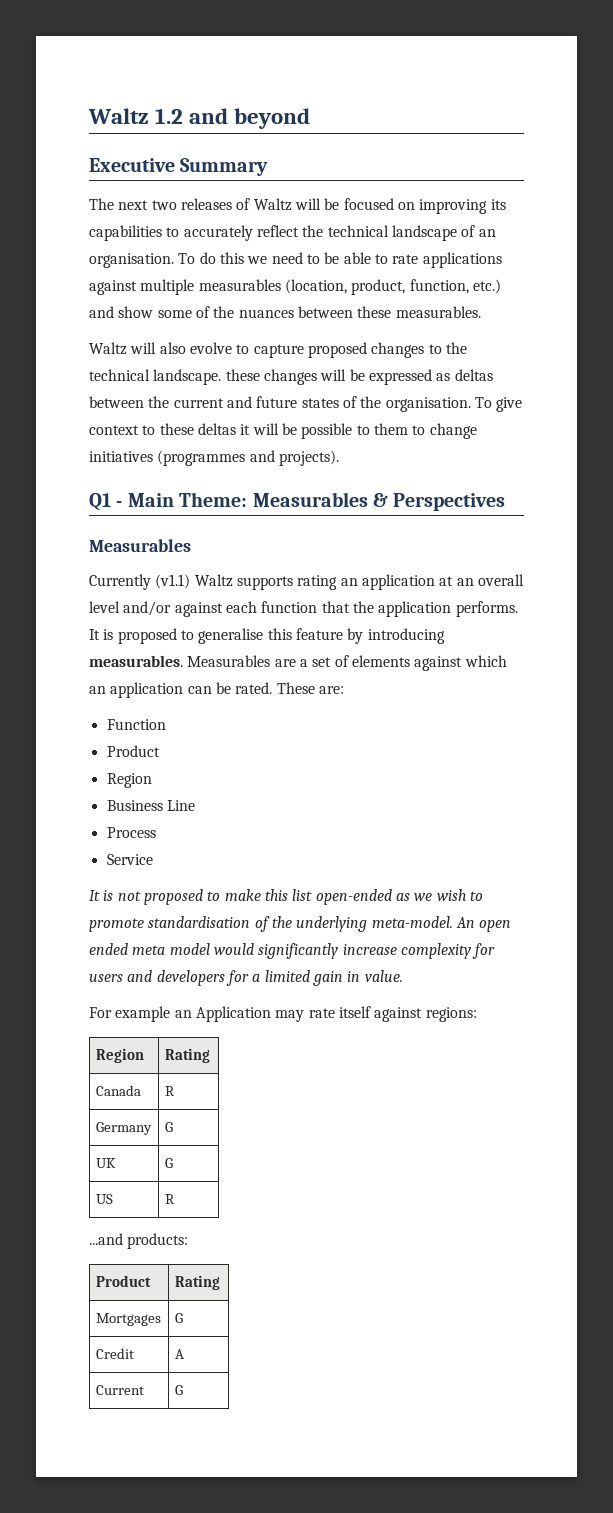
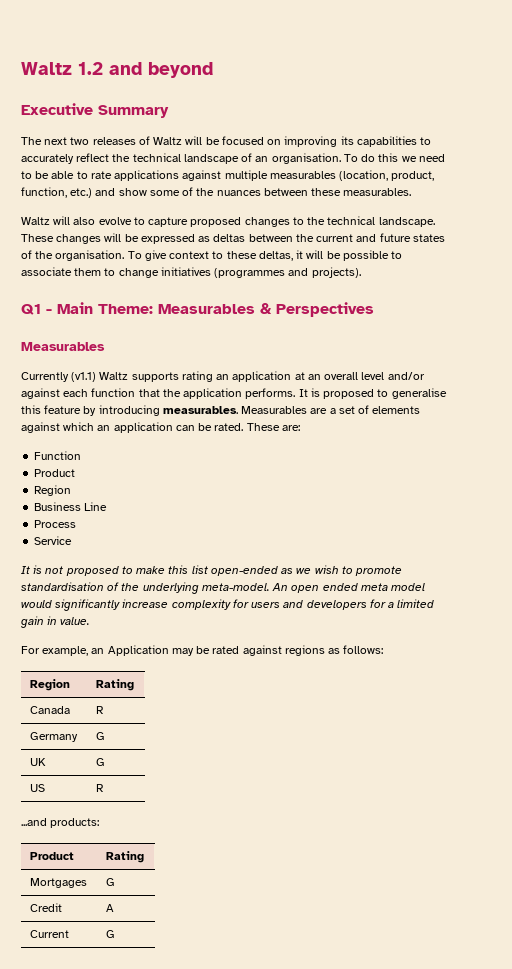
[225,369,260,381] these -> [21,234,54,242] These
[197,423,236,435] deltas -> [258,251,293,261] deltas,
(370, 430) none -> [21,267,72,276] associate
[115,1006,171,1022] example -> [42,646,89,656] example,
[308,1006,477,1022] rate itself against regions: -> [196,645,384,656] be rated against regions as follows:

